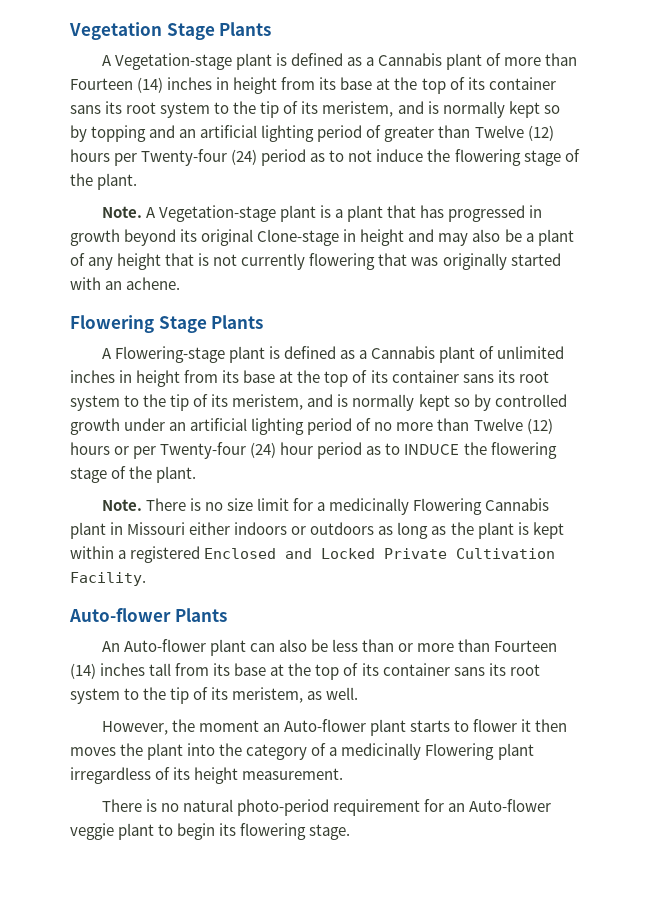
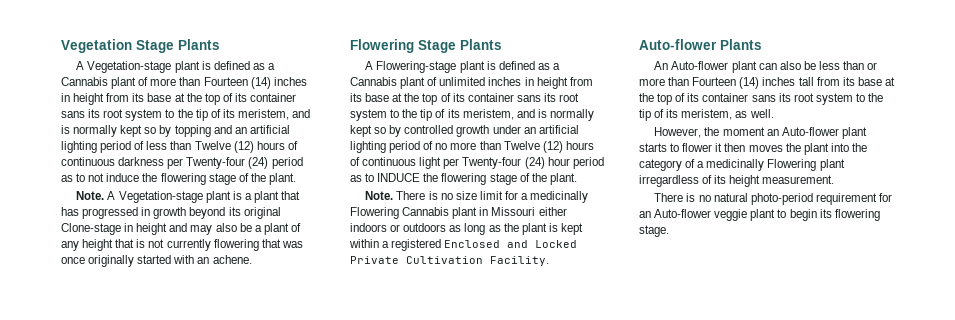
[384,125,554,142] [70,149,110,162] greater than Twelve (12) hours -> [146,141,298,153] [61,157,165,166] less than Twelve (12) hours of continuous darkness
(439, 261) none -> [61,257,85,264] once
[114,446,130,455] or -> [350,157,442,169] of continuous light

